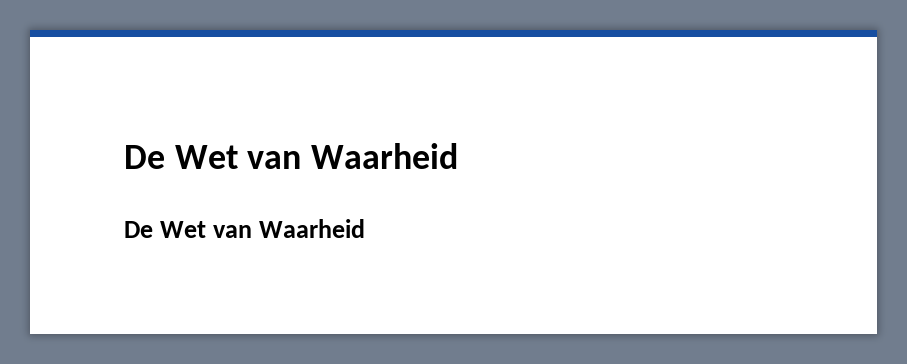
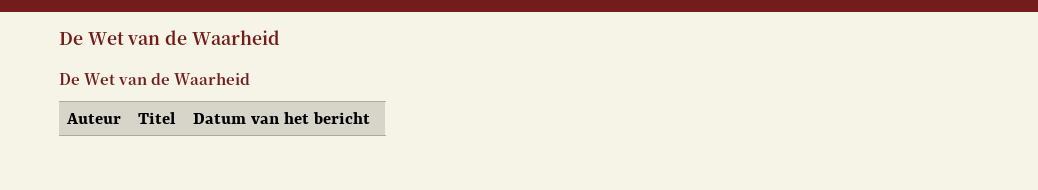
[124,145,302,169] De Wet van -> [59,30,188,45] De Wet van de
[259,219,366,238] Waarheid -> [151,72,251,85] [66,113,122,124] [138,112,177,124] [193,112,371,124] de Waarheid // Auteur | Titel | Datum van het bericht

